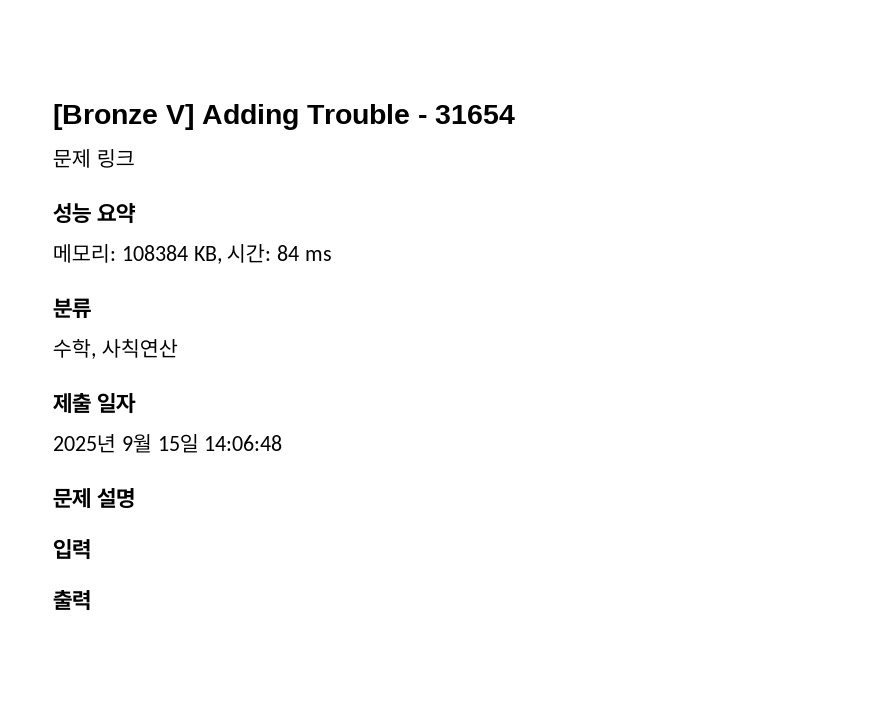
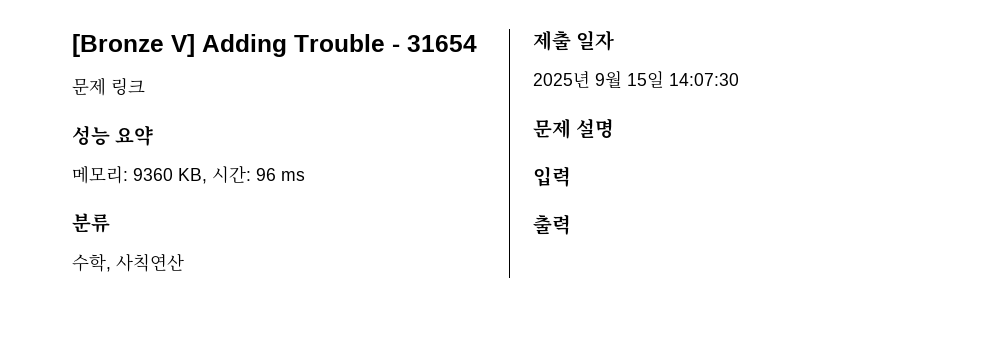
[121,245,188,261] 108384 -> [133,168,173,181] 9360
[277,245,300,261] 84 -> [256,168,276,181] 96
[204,435,283,451] 14:06:48 -> [669,73,739,86] 14:07:30

